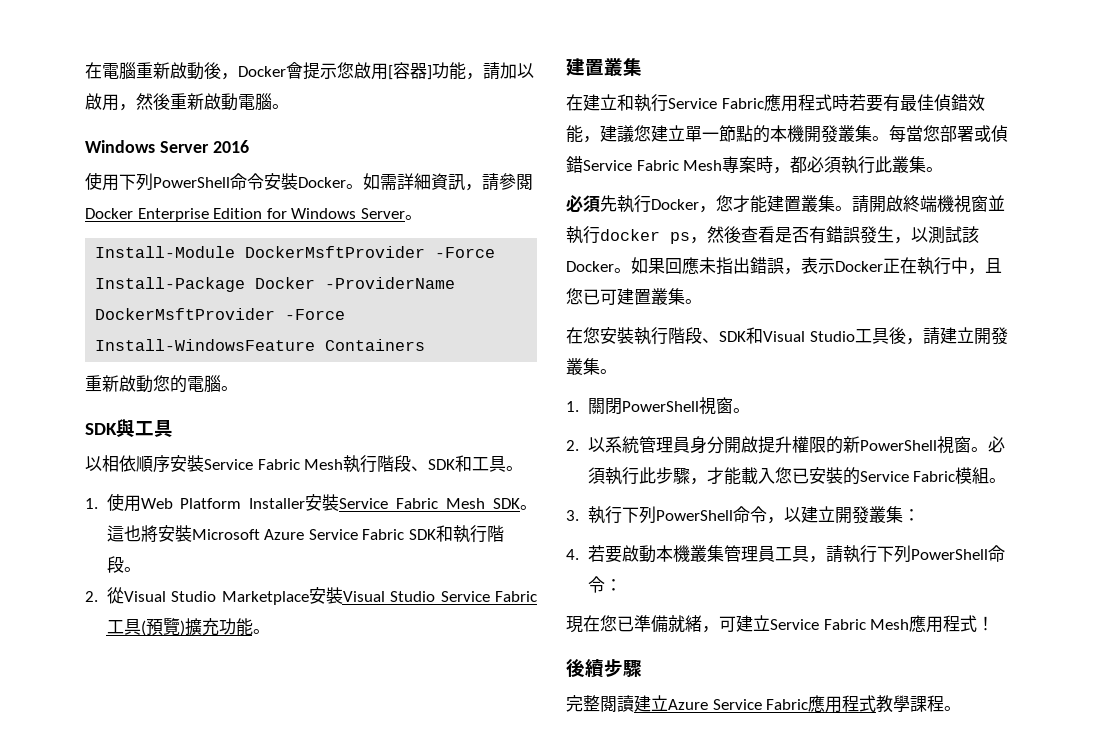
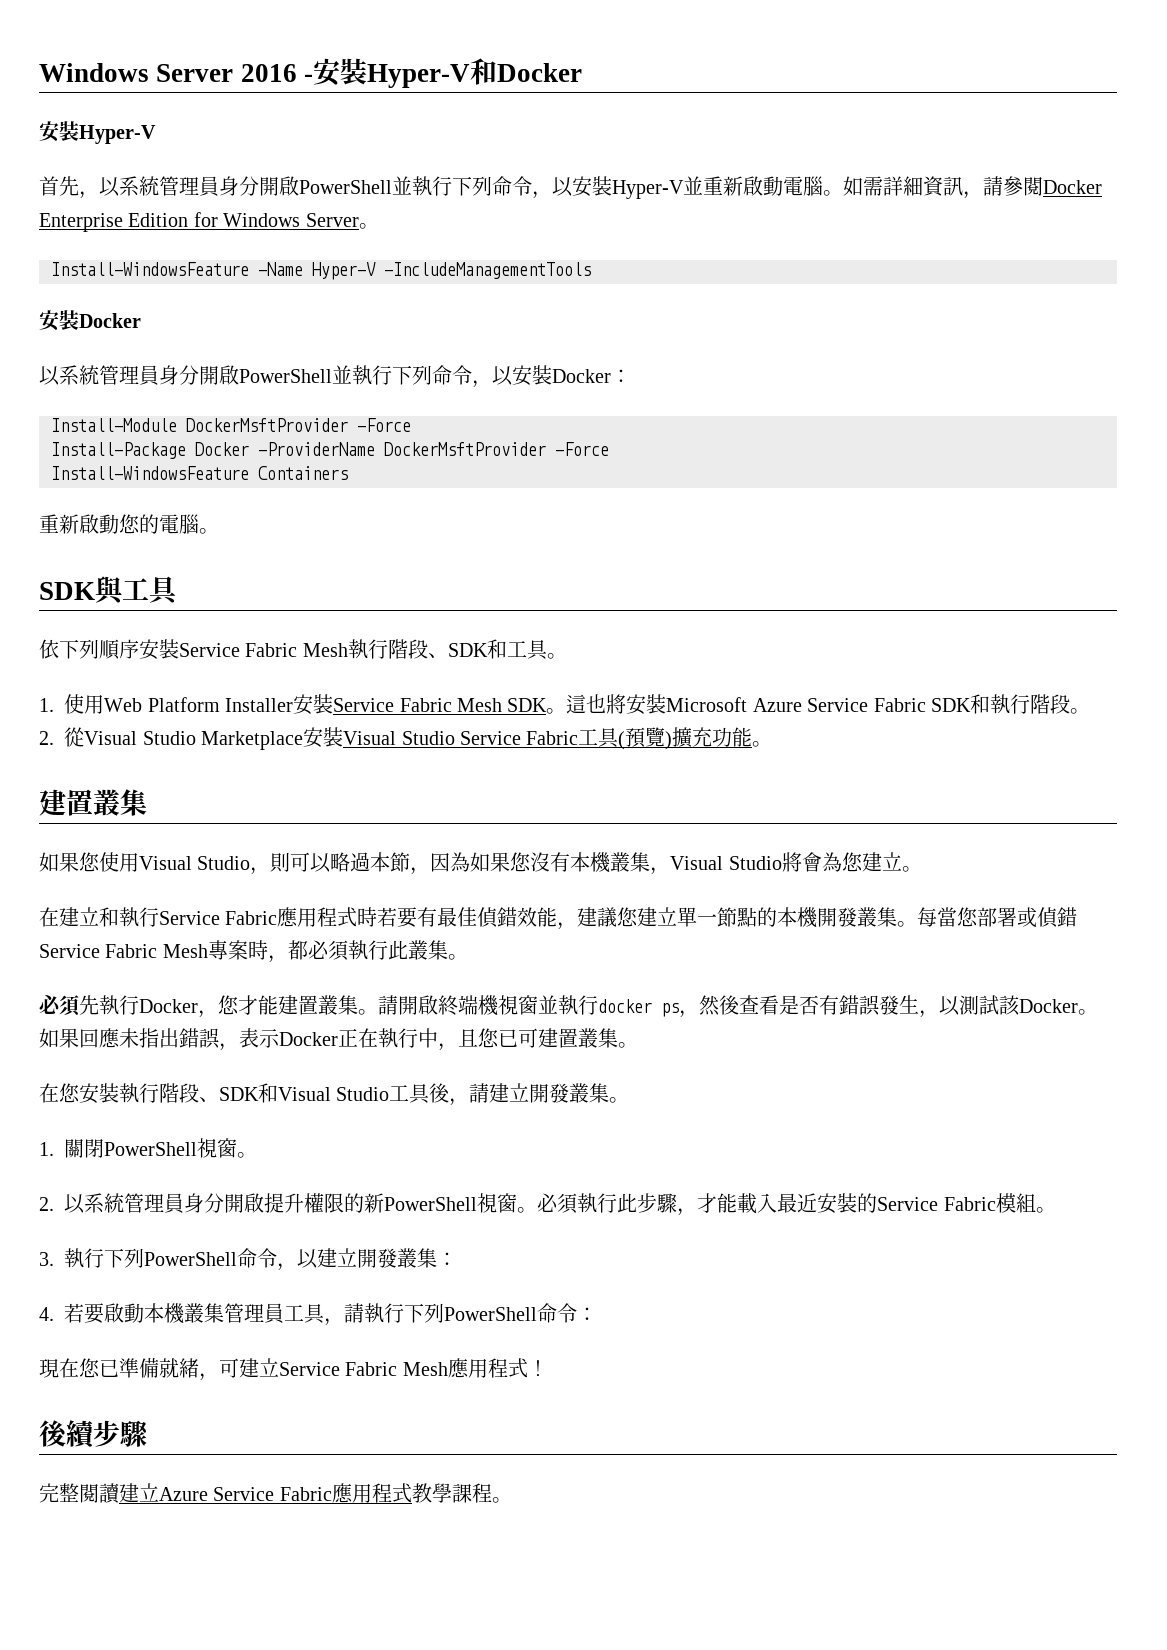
[85,62,534,80] [85,93,289,111] [85,140,249,153] [85,172,346,191] 在電腦重新啟動後，Docker會提示您啟用[容器]功能，請加以啟用，然後重新啟動電腦。 // Windows Server 2016 // 使用下列PowerShell命令安裝Docker -> [39,58,582,88] [39,121,156,144] [39,176,823,199] Windows Server 2016 -安裝Hyper-V和Docker // 安裝Hyper-V // 首先，以系統管理員身分開啟PowerShell並執行下列命令，以安裝Hyper-V並重新啟動電腦
(422, 217) none -> [51,262,591,280] [39,310,141,331] [39,365,631,388] // Install-WindowsFeature -Name Hyper-V -IncludeManagementTools // 安裝Docker // 以系統管理員身分開啟PowerShell並執行下列命令，以安裝Docker：
[85,455,136,472] 以相依 -> [39,639,99,659] 依下列
(642, 67) none -> [39,852,922,875] // 如果您使用Visual Studio，則可以略過本節，因為如果您沒有本機叢集，Visual Studio將會為您建立。
[774,467,809,484] 您已 -> [777,1193,818,1213] 最近

